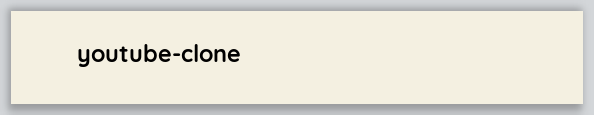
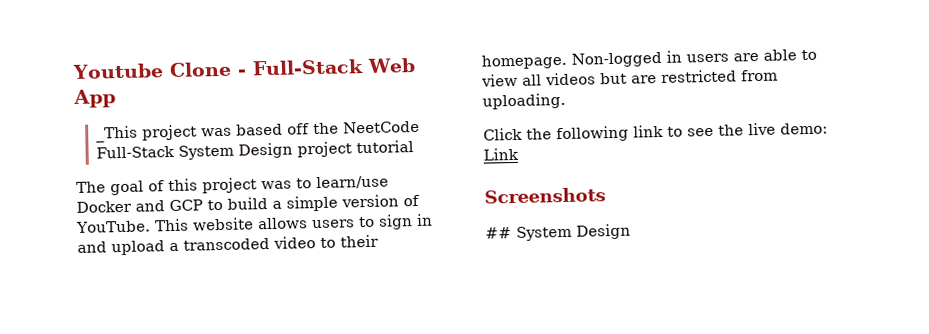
[77,44,241,67] youtube-clone -> [72,57,416,79] [73,89,116,108] [95,120,420,143] [95,140,414,160] [76,175,389,196] [76,194,420,213] [76,213,433,233] [77,234,379,256] [481,49,817,70] [481,69,778,87] [482,92,566,110] [483,122,828,143] [483,147,519,161] [484,187,606,204] [485,223,631,241] Youtube Clone - Full-Stack Web App // _This project was based off the NeetCode Full-Stack System Design project tutorial // The goal of this project was to learn/use Docker and GCP to build a simple version of YouTube. This website allows users to sign in and upload a transcoded video to their homepage. Non-logged in users are able to view all videos but are restricted from uploading. // Click the following link to see the live demo: Link // Screenshots // ## System Design

